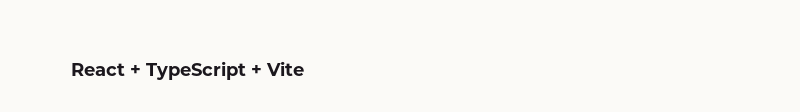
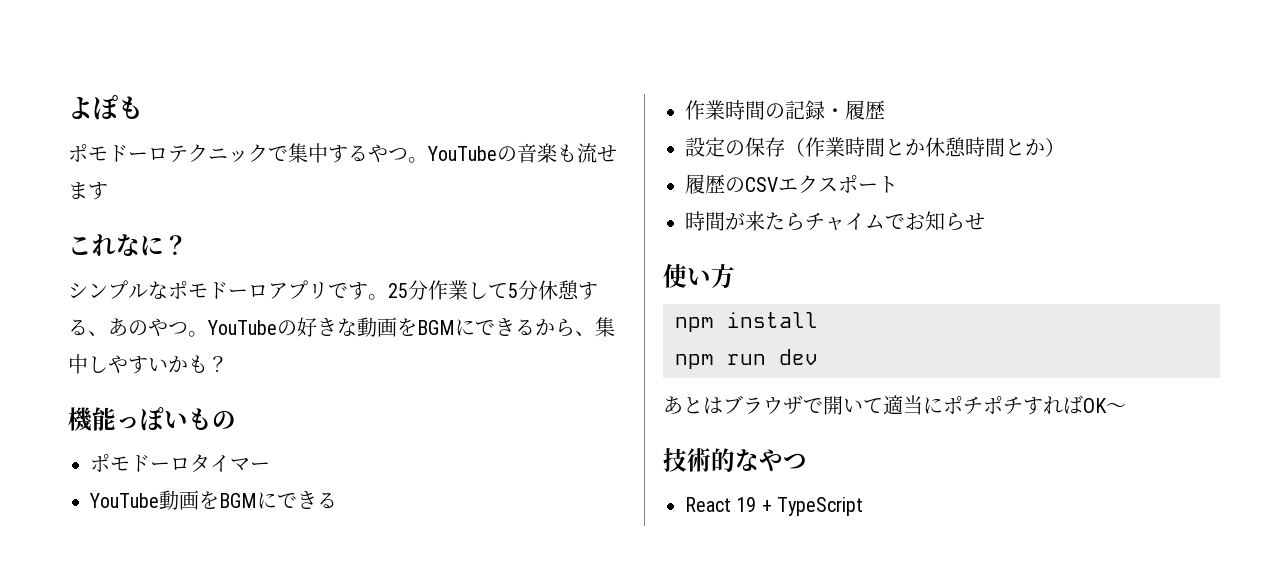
[71,61,304,80] React + TypeScript + Vite -> [68,95,143,120] [68,143,617,163] [68,182,108,200] [68,234,188,256] [68,280,598,300] [68,317,615,337] [68,354,228,374] [68,407,236,432] [90,454,270,472] [89,490,337,510] [685,100,885,120] [685,137,1065,157] [685,174,898,194] [685,211,985,231] [663,264,735,289] [675,312,818,332] [675,349,818,369] [663,395,1126,415] [663,448,807,472] [685,497,864,516] よぽも // ポモドーロテクニックで集中するやつ。YouTubeの音楽も流せます // これなに？ // シンプルなポモドーロアプリです。25分作業して5分休憩する、あのやつ。YouTubeの好きな動画をBGMにできるから、集中しやすいかも？ // 機能っぽいもの // ポモドーロタイマー // YouTube動画をBGMにできる // 作業時間の記録・履歴 // 設定の保存（作業時間とか休憩時間とか） // 履歴のCSVエクスポート // 時間が来たらチャイムでお知らせ // 使い方 // npm install // npm run dev // あとはブラウザで開いて適当にポチポチすればOK〜 // 技術的なやつ // React 19 + TypeScript

